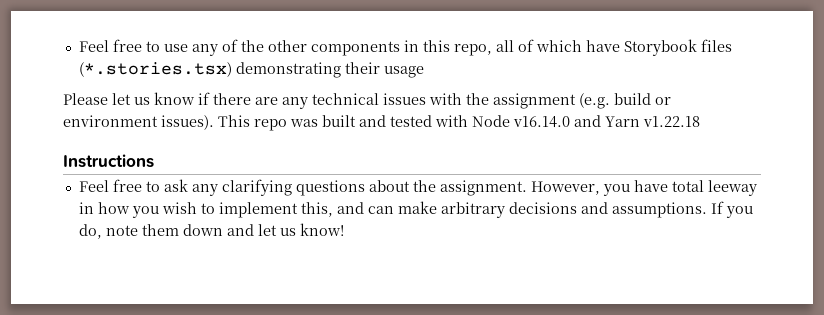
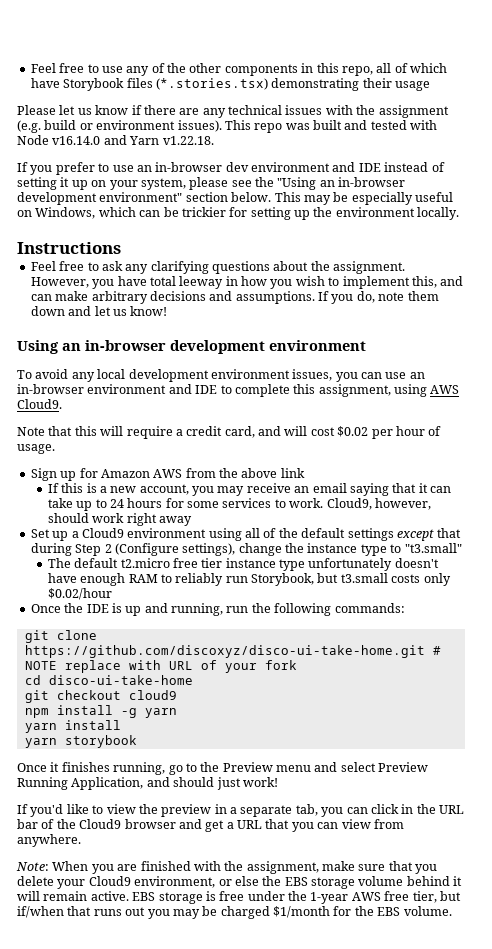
[643,116,700,127] v1.22.18 -> [162,136,214,145] [17,162,445,175] [17,177,406,190] [17,192,453,205] [17,207,460,220] v1.22.18. // If you prefer to use an in-browser dev environment and IDE instead of setting it up on your system, please see the "Using an in-browser development environment" section below. This may be especially useful on Windows, which can be trickier for setting up the environment locally.
(344, 229) none -> [17,340,366,354] [17,369,425,382] [17,384,460,397] [17,399,62,409] [17,426,442,439] [17,444,55,454] [30,468,305,481] [47,483,452,496] [47,498,431,511] [47,513,192,526] [30,528,462,541] [30,543,462,556] [47,558,439,571] [47,573,451,586] [47,588,112,600] [30,603,405,616] [24,630,97,643] [24,645,441,658] [24,660,297,673] [24,675,193,685] [24,690,177,703] [24,705,177,718] [24,720,121,733] [24,735,137,748] [17,762,429,775] [17,777,278,790] [17,804,464,817] [17,819,404,832] [17,834,81,847] [16,861,438,874] [17,876,463,889] [17,891,461,904] [17,906,452,919] // Using an in-browser development environment // To avoid any local development environment issues, you can use an in-browser environment and IDE to complete this assignment, using AWS Cloud9. // Note that this will require a credit card, and will cost $0.02 per hour of usage. // Sign up for Amazon AWS from the above link // If this is a new account, you may receive an email saying that it can take up to 24 hours for some services to work. Cloud9, however, should work right away // Set up a Cloud9 environment using all of the default settings except that during Step 2 (Configure settings), change the instance type to "t3.small" // The default t2.micro free tier instance type unfortunately doesn't have enough RAM to reliably run Storybook, but t3.small costs only $0.02/hour // Once the IDE is up and running, run the following commands: // git clone https://github.com/discoxyz/disco-ui-take-home.git # NOTE replace with URL of your fork // cd disco-ui-take-home // git checkout cloud9 // npm install -g yarn // yarn install // yarn storybook // Once it finishes running, go to the Preview menu and select Preview Running Application, and should just work! // If you'd like to view the preview in a separate tab, you can click in the URL bar of the Cloud9 browser and get a URL that you can view from anywhere. // Note: When you are finished with the assignment, make sure that you delete your Cloud9 environment, or else the EBS storage volume behind it will remain active. EBS storage is free under the 1-year AWS free tier, but if/when that runs out you may be charged $1/month for the EBS volume.

